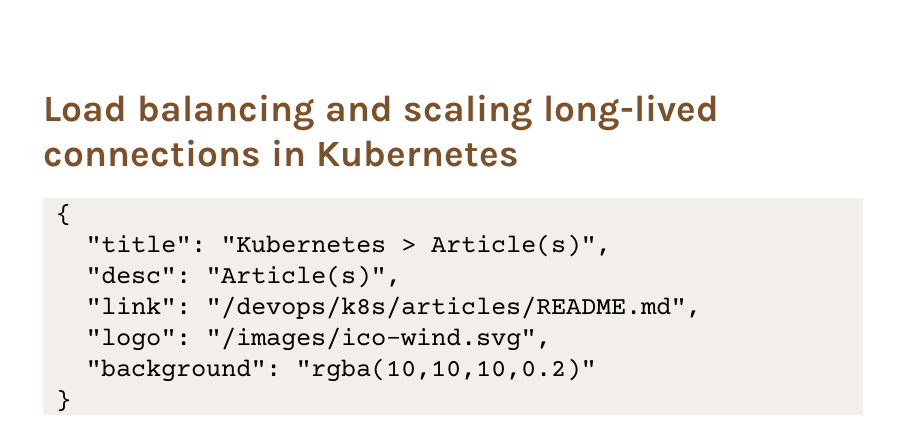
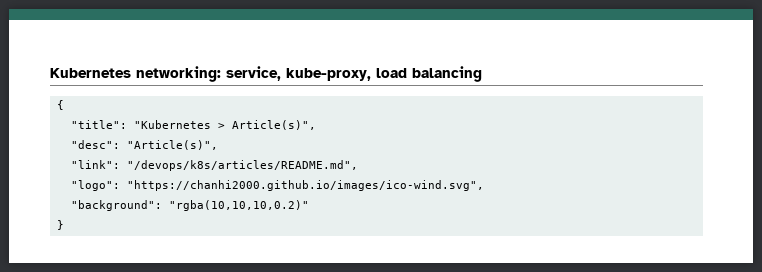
[43,94,719,131] [43,139,519,167] Load balancing and scaling long-lived connections in Kubernetes -> [50,66,482,82] Kubernetes networking: service, kube-proxy, load balancing
[205,327,551,351] "/images/ico-wind.svg", -> [127,180,485,191] "https://chanhi2000.github.io/images/ico-wind.svg",

